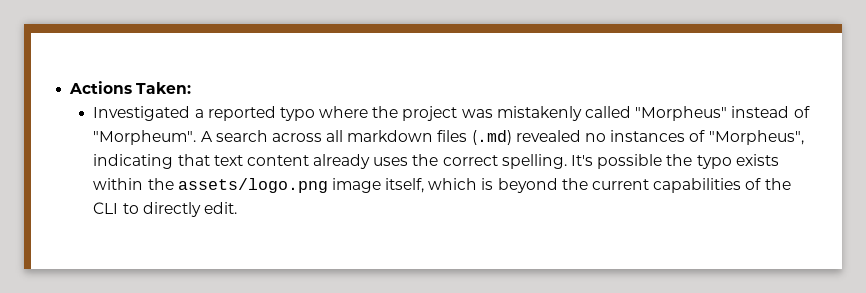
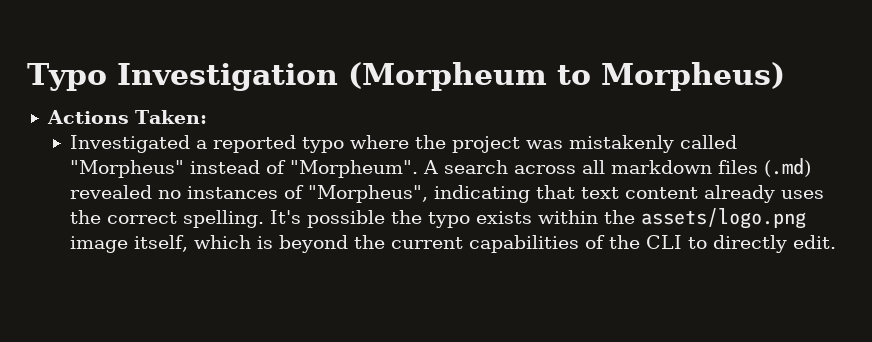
(69, 87) none -> [27,62,785,91] Typo Investigation (Morpheum to Morpheus) //

